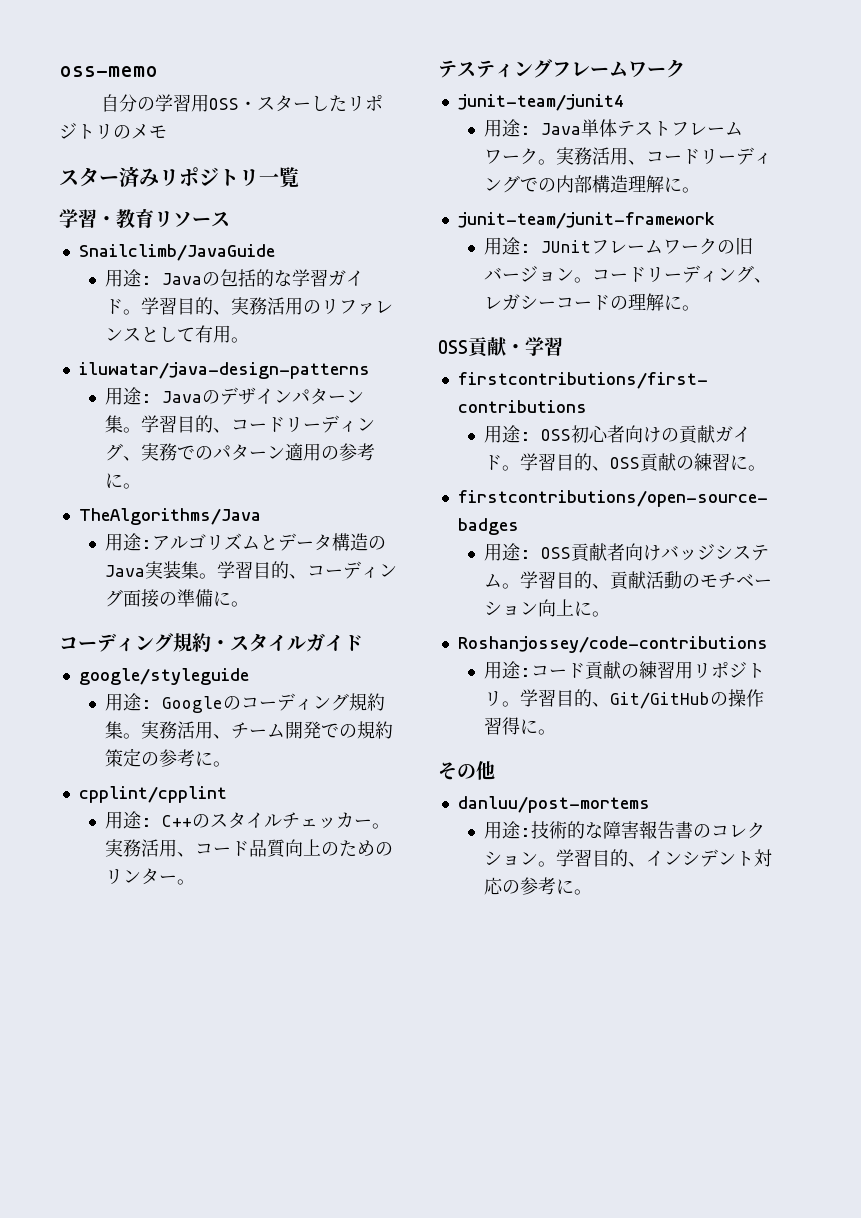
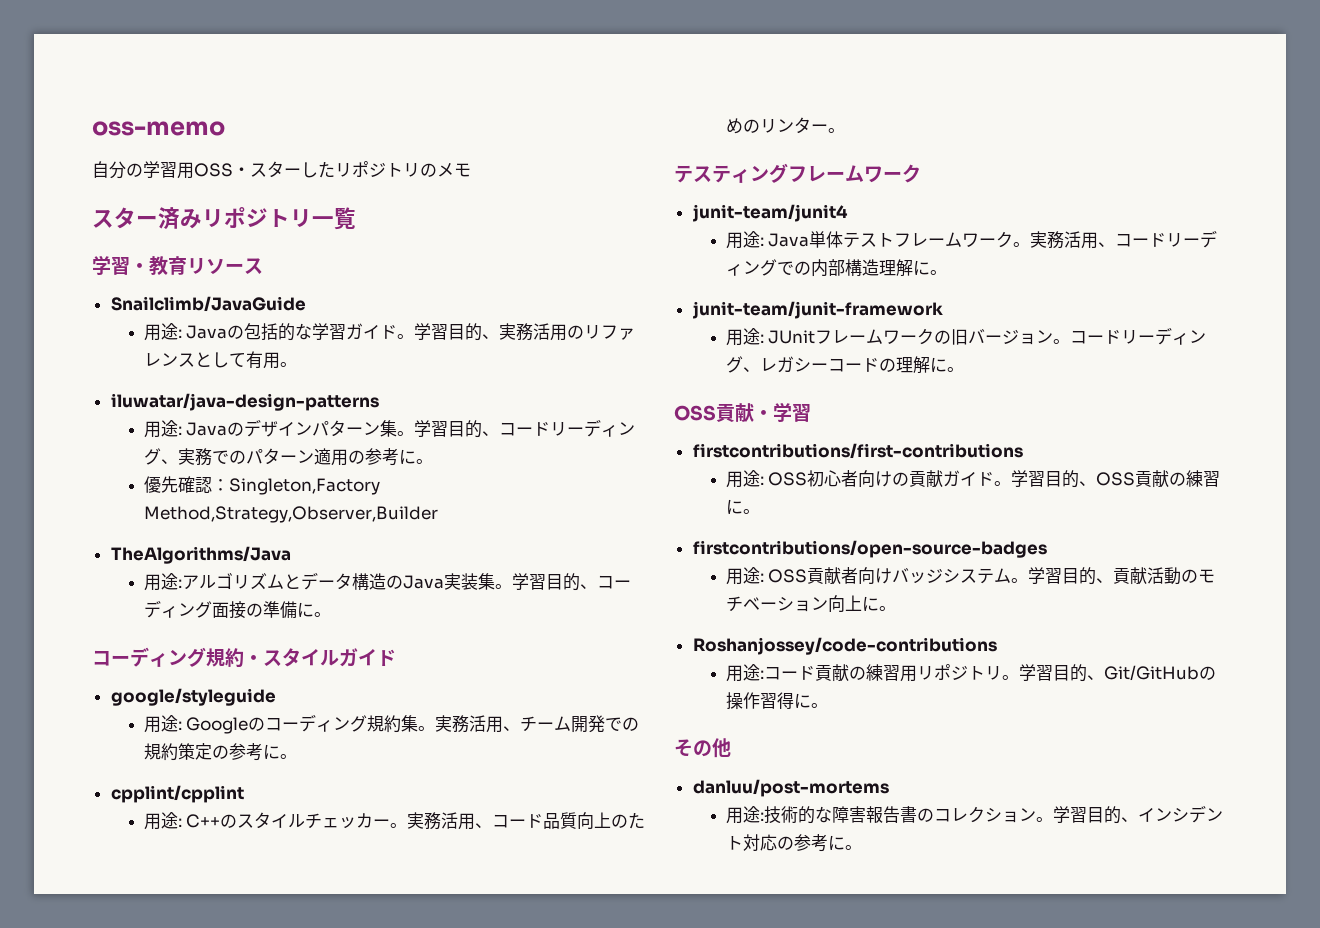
(142, 486) none -> [143,476,380,495] [143,506,438,523] // 優先確認：Singleton,Factory Method,Strategy,Observer,Builder

